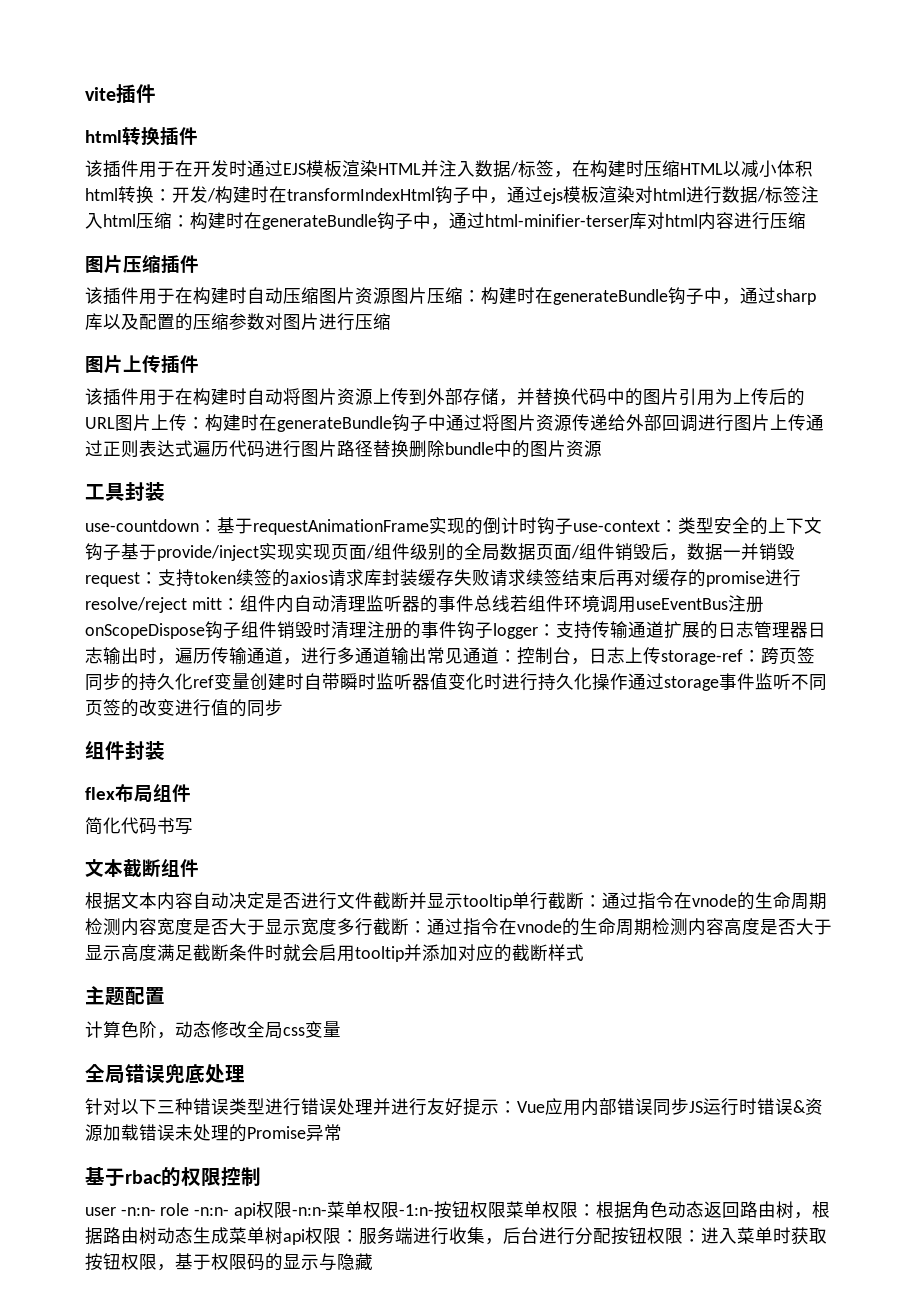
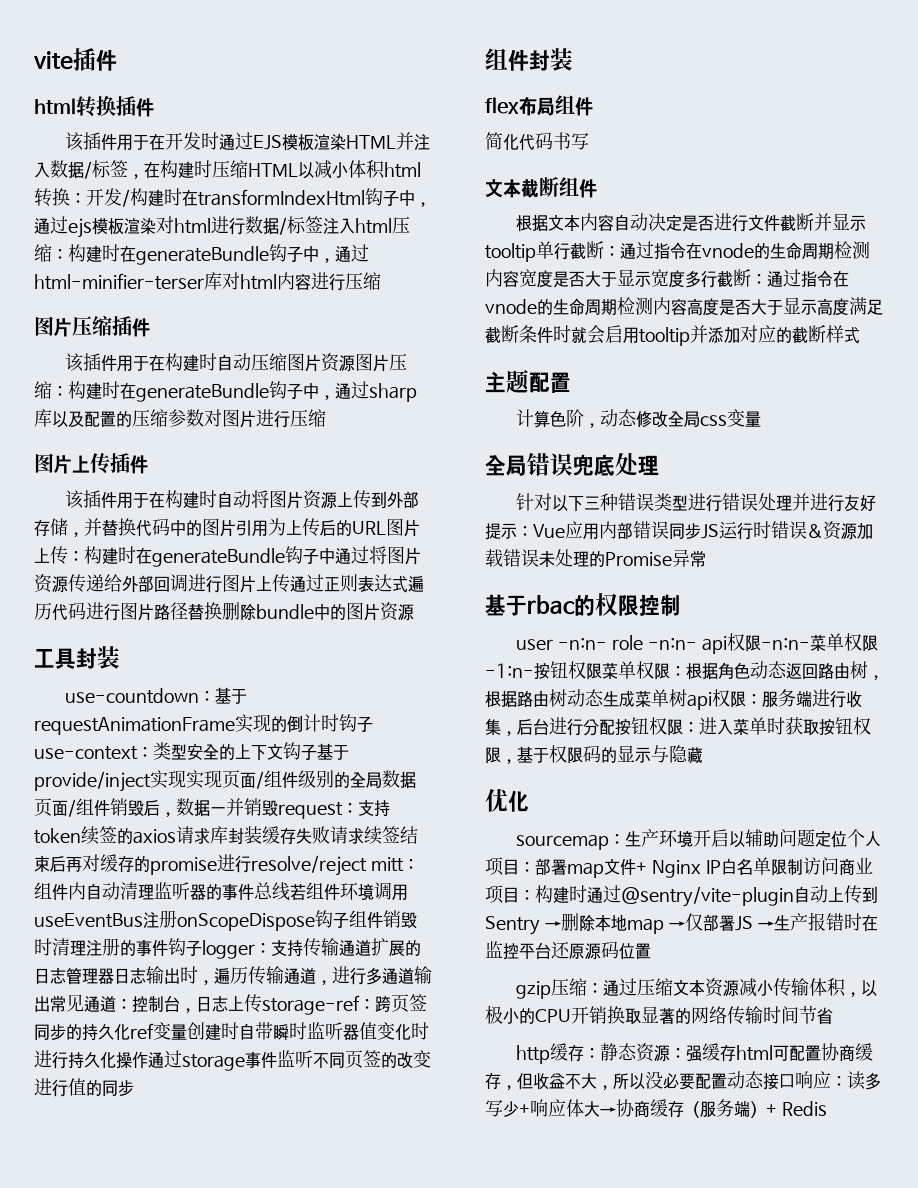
(373, 1262) none -> [485,789,529,812] [516,829,882,850] [485,857,873,878] [485,885,878,907] [485,912,878,935] [485,941,651,960] [516,978,878,999] [485,1005,833,1025] [516,1043,874,1064] [485,1071,881,1090] [485,1099,827,1118] // 优化 // sourcemap：生产环境开启以辅助问题定位个人项目：部署map文件+ Nginx IP白名单限制访问商业项目：构建时通过@sentry/vite-plugin自动上传到Sentry →删除本地map →仅部署JS →生产报错时在监控平台还原源码位置 // gzip压缩：通过压缩文本资源减小传输体积，以极小的CPU开销换取显著的网络传输时间节省 // http缓存：静态资源：强缓存html可配置协商缓存，但收益不大，所以没必要配置动态接口响应：读多写少+响应体大→协商缓存（服务端）+ Redis

